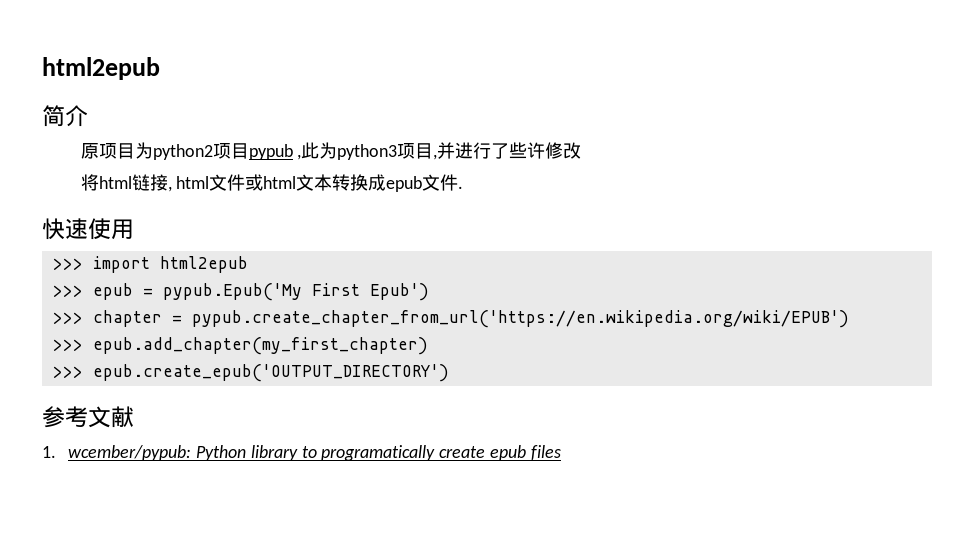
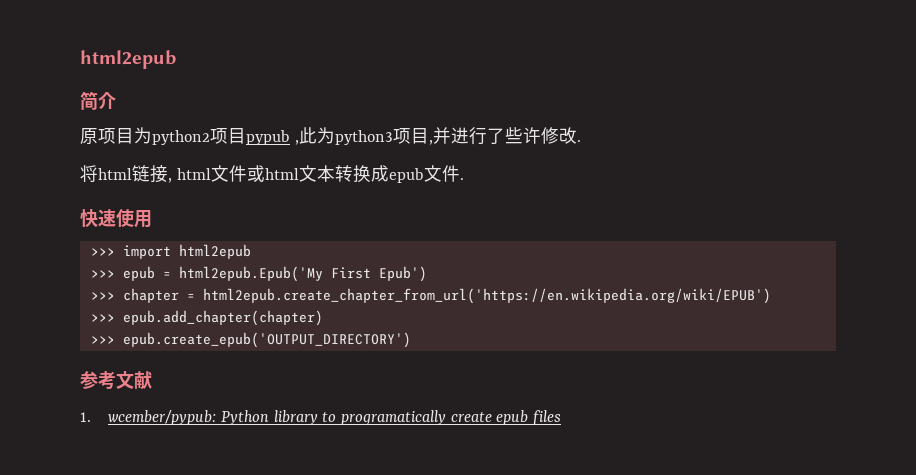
(582, 150) none -> [576,140,581,142] .
[162,283,302,301] pypub.Epub('My -> [178,266,323,282] html2epub.Epub('My
[191,310,849,328] [52,337,428,355] pypub.create_chapter_from_url('https://en.wikipedia.org/wiki/EPUB') // >>> epub.add_chapter(my_first_chapter) -> [202,288,771,304] [90,310,323,326] html2epub.create_chapter_from_url('https://en.wikipedia.org/wiki/EPUB') // >>> epub.add_chapter(chapter)

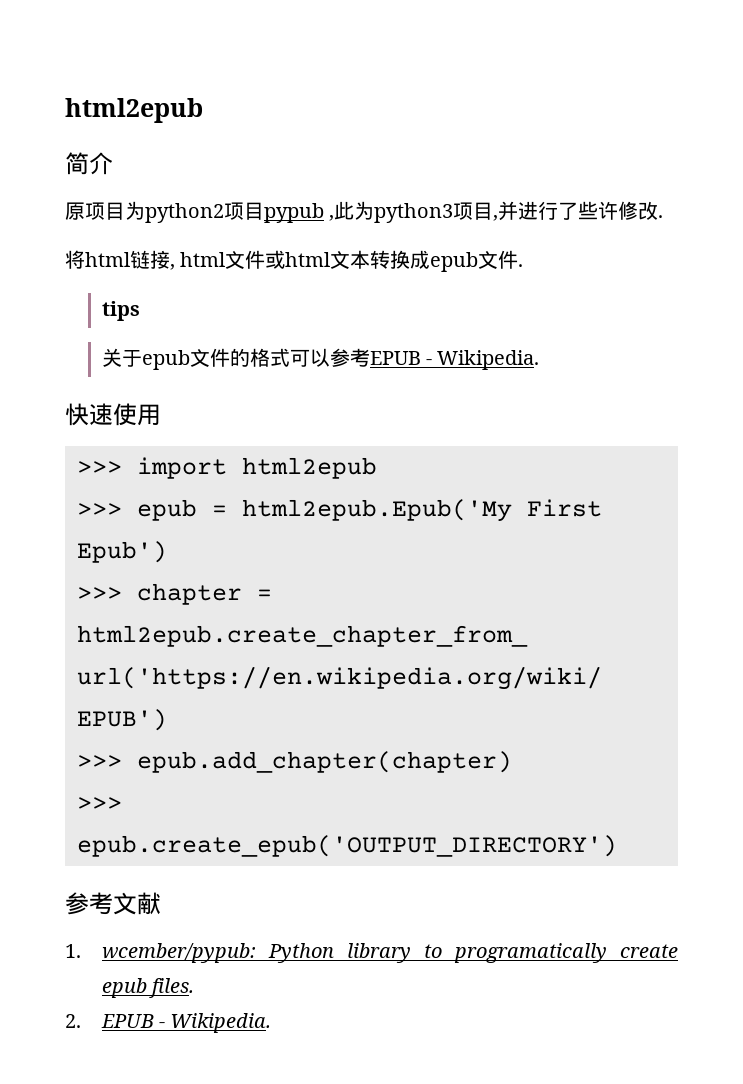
(464, 179) none -> [101,301,140,321] [101,348,540,370] // tips // 关于epub文件的格式可以参考EPUB - Wikipedia.
[533,410,562,425] files -> [148,978,194,998] [65,1013,272,1033] files. // 2. EPUB - Wikipedia.

